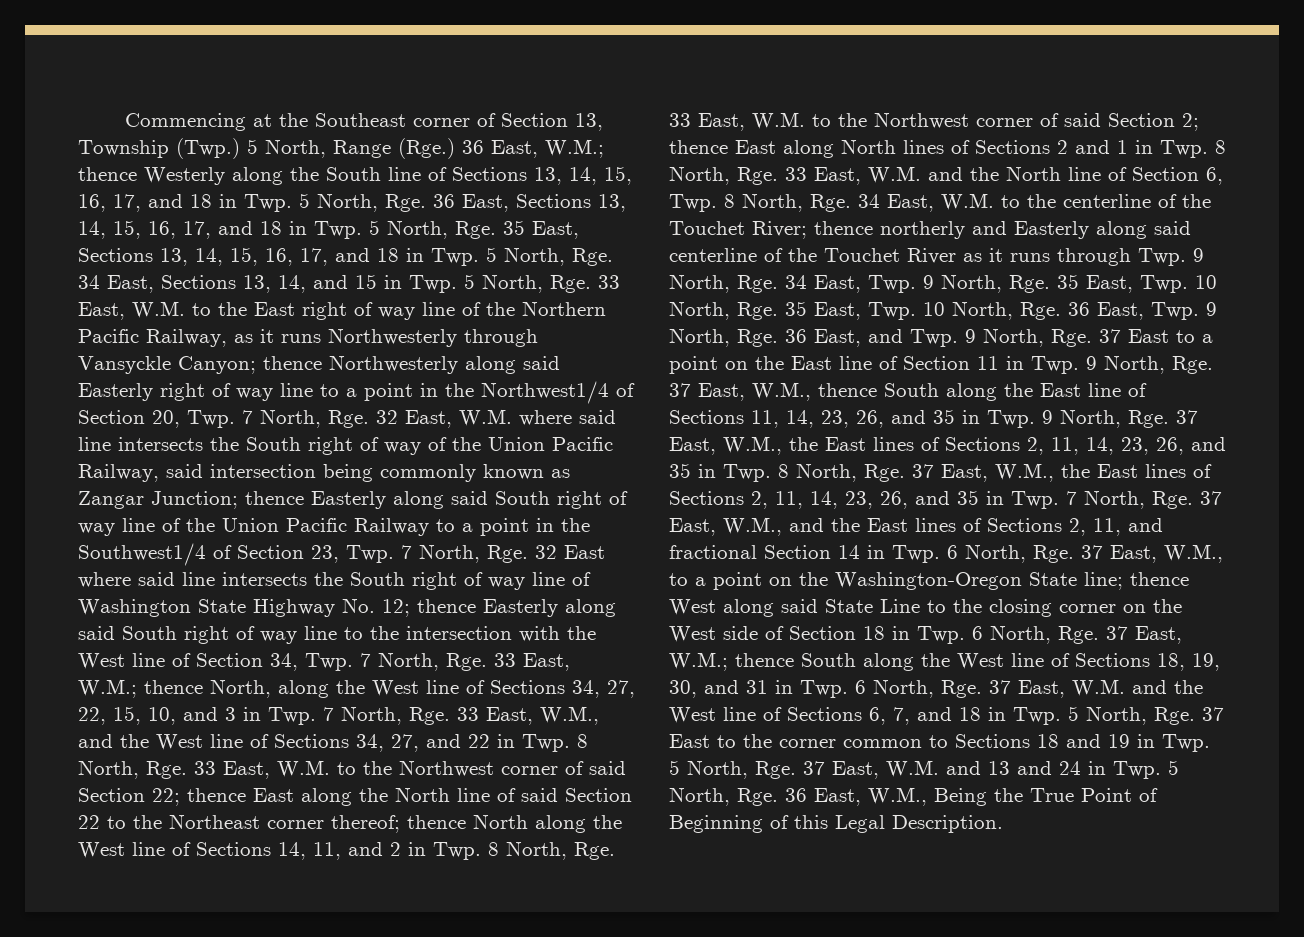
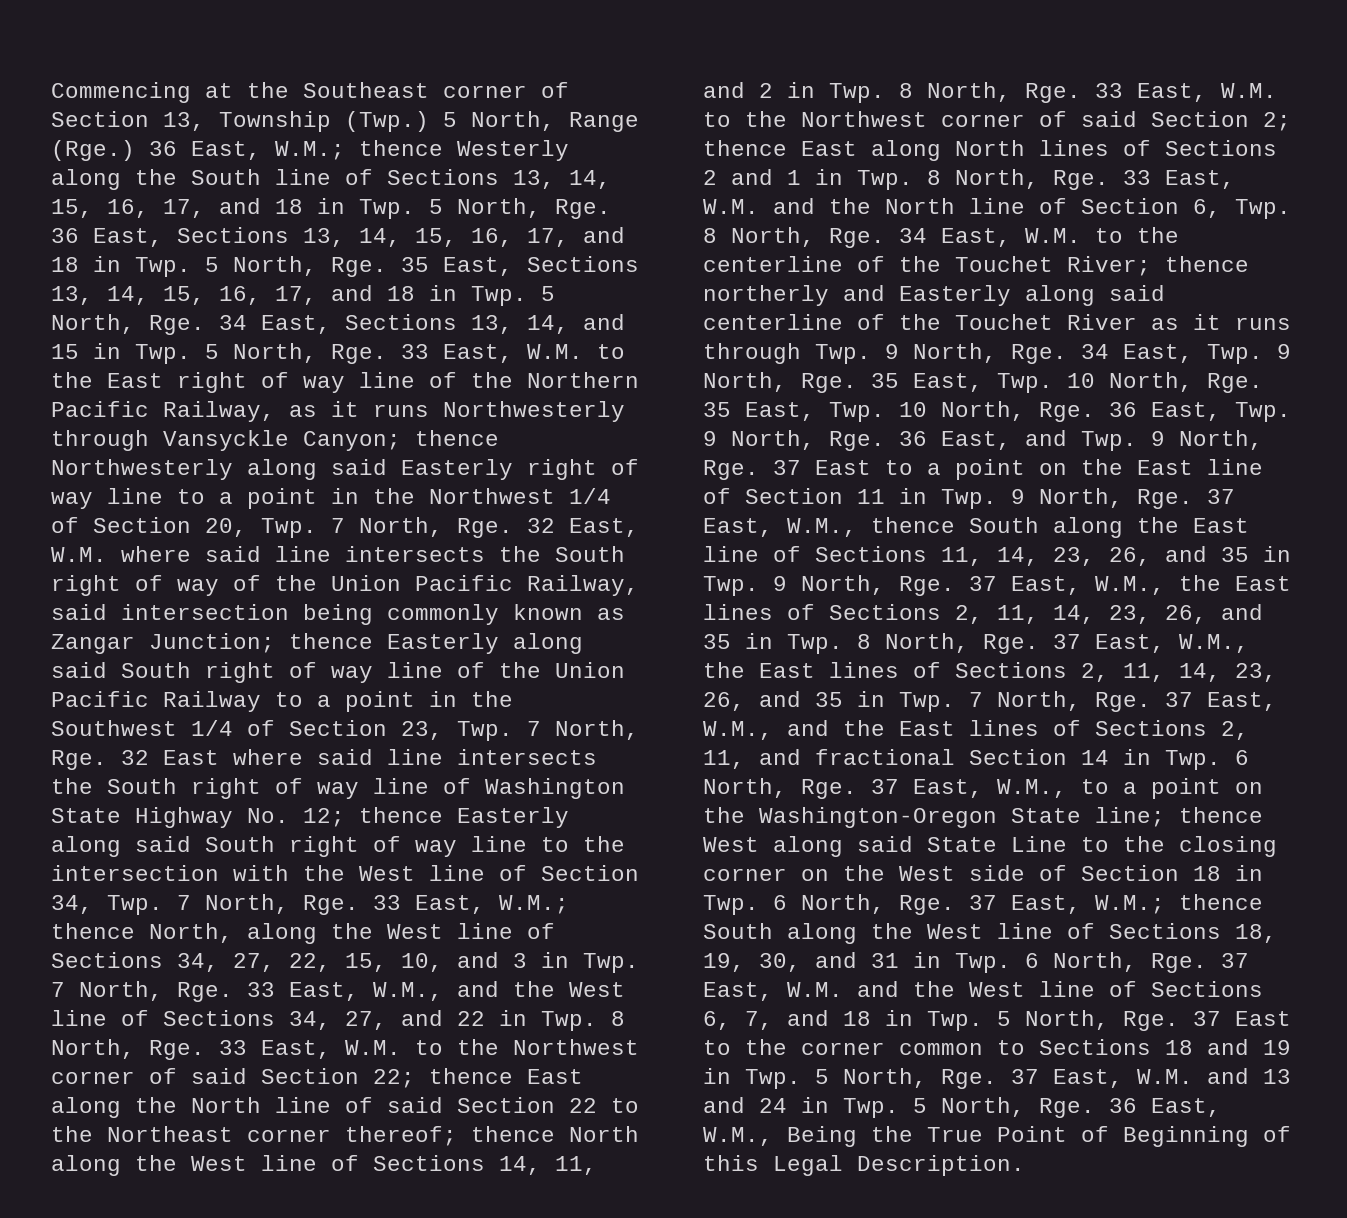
[481,381,609,404] Northwest1/4 -> [429,488,611,504] Northwest 1/4
[78,543,206,566] Southwest1/4 -> [51,720,233,736] Southwest 1/4

